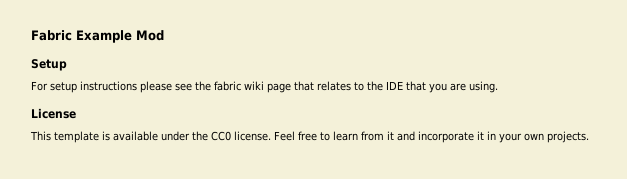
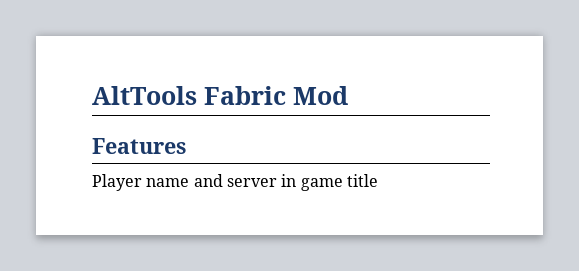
[31,30,132,43] Fabric Example -> [92,86,286,105] AltTools Fabric
[31,59,67,71] [31,81,498,93] [31,108,76,119] [30,131,589,143] Setup // For setup instructions please see the fabric wiki page that relates to the IDE that you are using. // License // This template is available under the CC0 license. Feel free to learn from it and incorporate it in your own projects. -> [92,138,186,154] [92,174,378,191] Features // Player name and server in game title

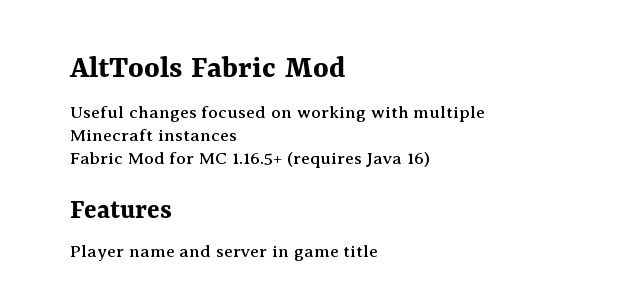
(348, 95) none -> [70,106,486,122] [70,129,237,141] [70,152,431,168] // Useful changes focused on working with multiple Minecraft instances // Fabric Mod for MC 1.16.5+ (requires Java 16)

